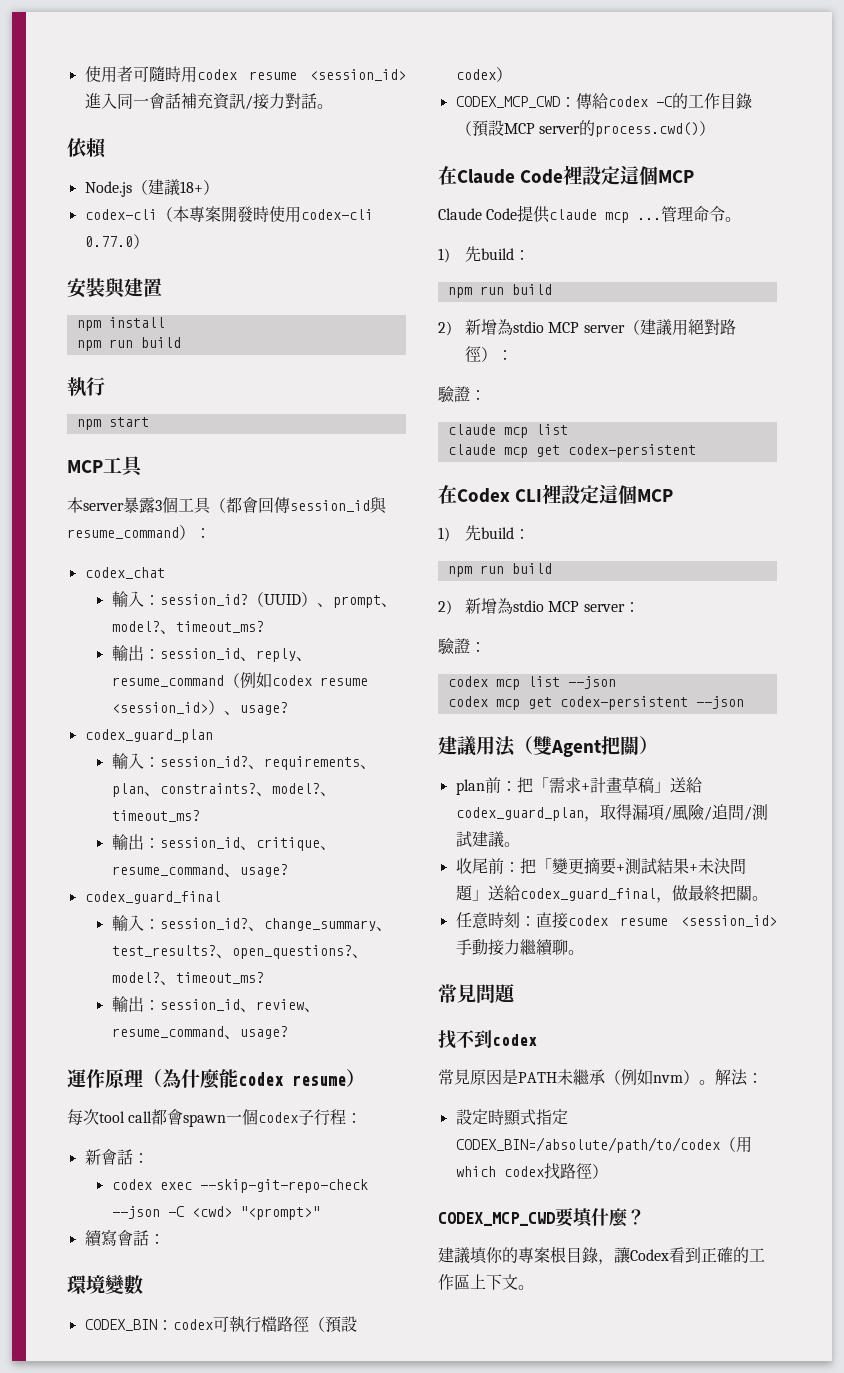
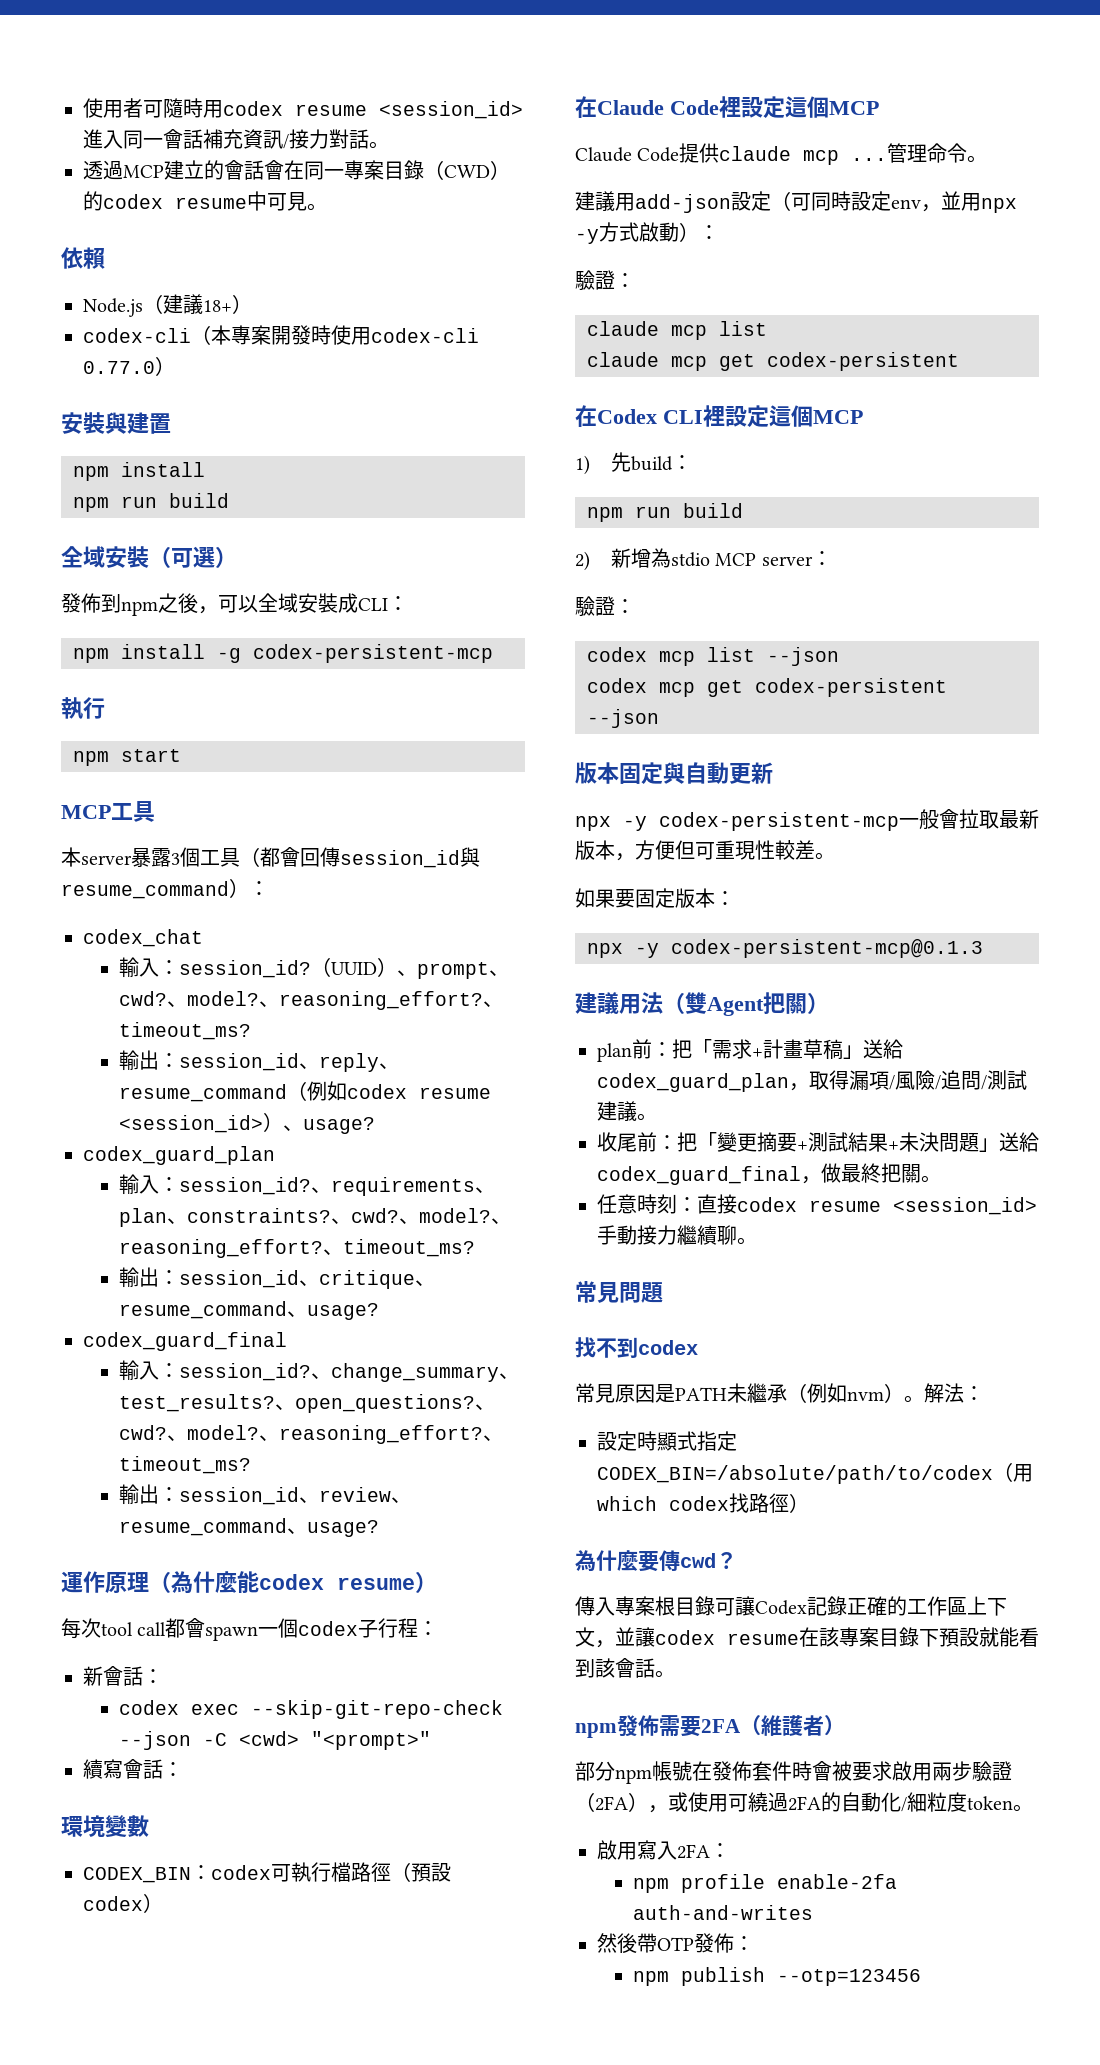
(333, 106) none -> [83,160,510,180] [83,191,327,211] // 透過MCP建立的會話會在同一專案目錄（CWD）的codex resume中可見。
(181, 342) none -> [61,546,237,568] [61,593,408,616] [73,644,493,663] // 全域安裝（可選） // 發佈到npm之後，可以全域安裝成CLI： // npm install -g codex-persistent-mcp
[111,621,160,632] model? -> [118,991,483,1010] cwd?、model?、reasoning_effort?
[271,783,320,794] model? -> [350,1208,511,1224] [118,1239,323,1258] cwd?、model?、reasoning_effort?
[111,972,160,983] model? -> [118,1425,483,1444] cwd?、model?、reasoning_effort?
[455,93,752,109] [455,120,715,137] // CODEX_MCP_CWD：傳給codex -C的工作目錄（預設MCP server的process.cwd()） -> (163, 1903) none
[438,246,531,263] [447,284,552,298] [438,319,736,336] [465,346,482,362] 1)先build： // npm run build // 2)新增為stdio MCP server（建議用絕對路徑 -> [575,191,1017,213] [575,222,679,244] 建議用add-json設定（可同時設定env，並用npx -y方式啟動
(744, 702) none -> [575,762,773,784] [575,809,1039,831] [575,840,835,861] [575,888,735,908] [587,939,983,958] // 版本固定與自動更新 // npx -y codex-persistent-mcp一般會拉取最新版本，方便但可重現性較差。 // 如果要固定版本： // npx -y codex-persistent-mcp@0.1.3
[438,1208,645,1228] [438,1246,701,1265] CODEX_MCP_CWD要填什麼？ // 建議填你的專案根目錄，讓Codex看到 -> [575,1550,737,1572] [575,1596,847,1616] 為什麼要傳cwd？ // 傳入專案根目錄可讓Codex記錄
[518,1285,534,1290] 。 -> [595,1627,1039,1648] [575,1658,675,1678] [575,1715,845,1738] [575,1761,1012,1784] [575,1792,1033,1813] [597,1840,730,1860] [632,1874,897,1893] [632,1905,813,1920] [597,1933,754,1953] [632,1967,921,1986] ，並讓codex resume在該專案目錄下預設就能看到該會話。 // npm發佈需要2FA（維護者） // 部分npm帳號在發佈套件時會被要求啟用兩步驗證（2FA），或使用可繞過2FA的自動化/細粒度token。 // 啟用寫入2FA： // npm profile enable-2fa auth-and-writes // 然後帶OTP發佈： // npm publish --otp=123456

